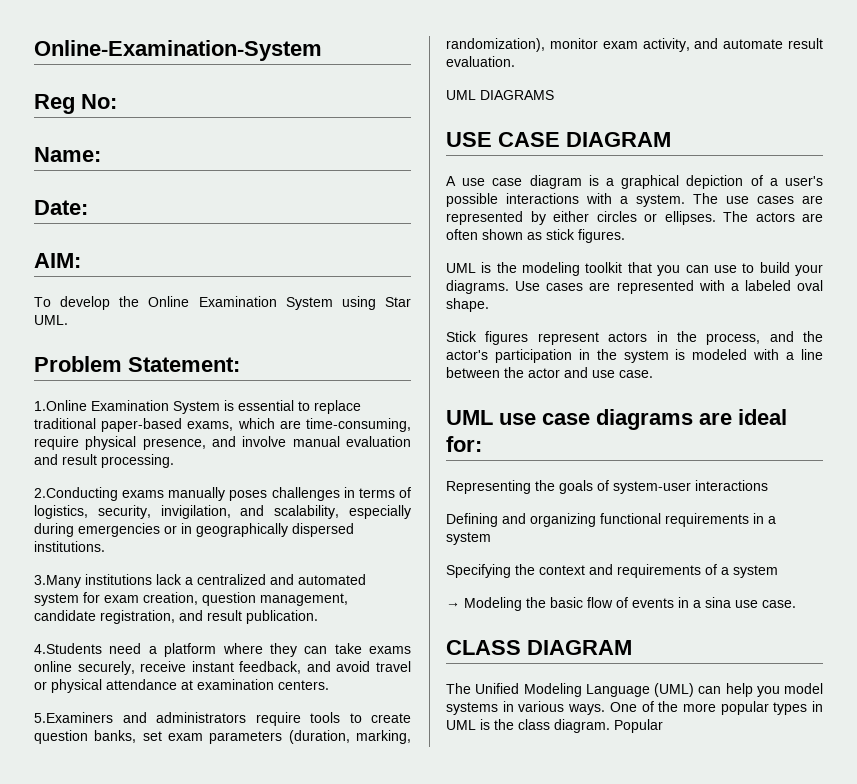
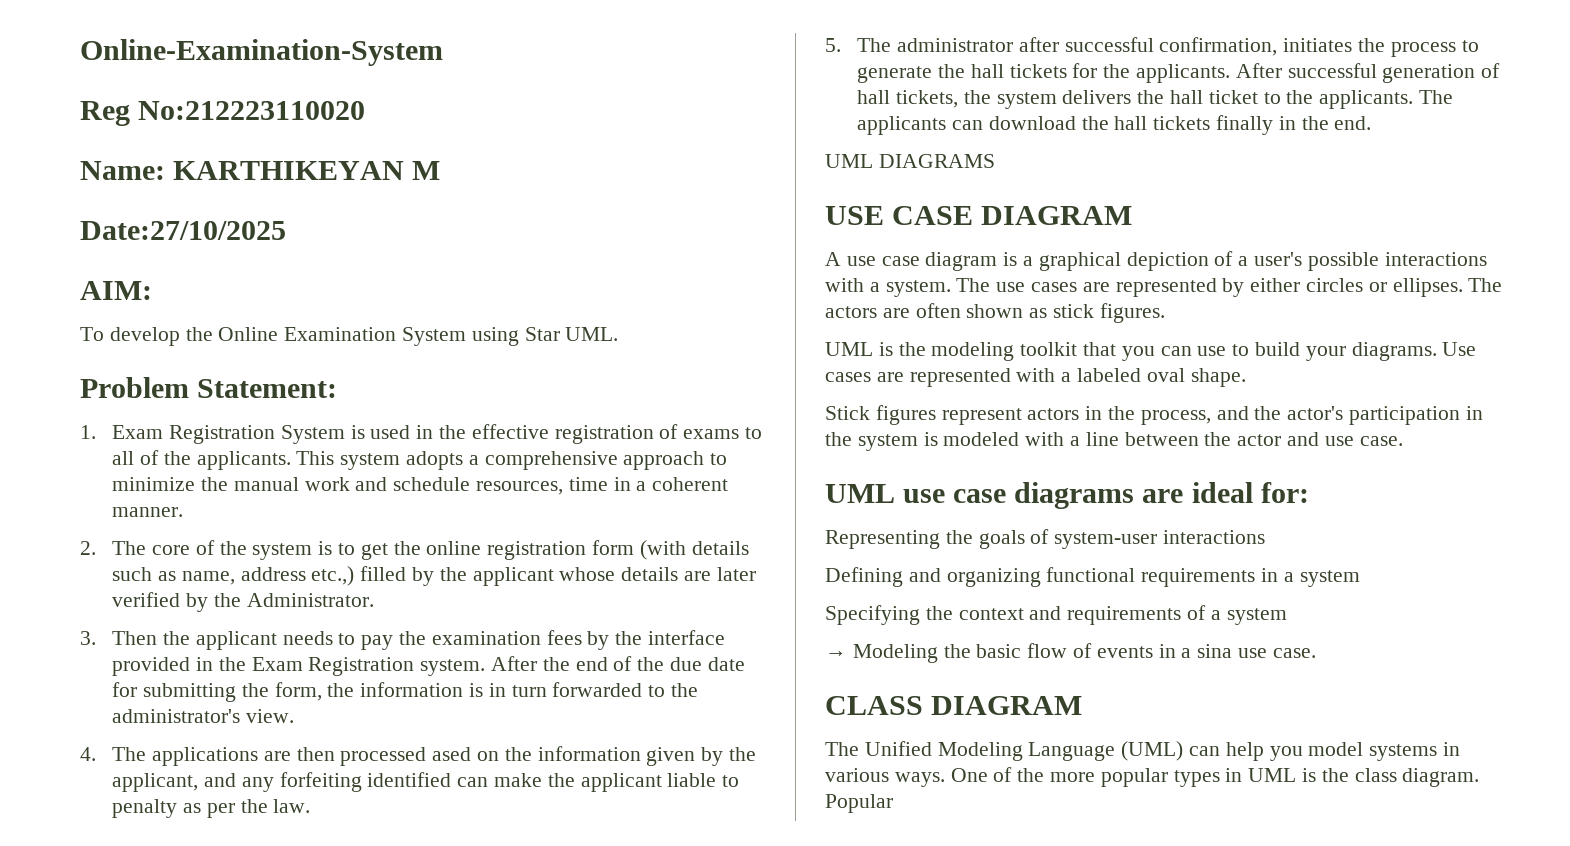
[81,94,117,109] No: -> [138,101,366,120] No:212223110020
[34,200,88,215] // Date: -> [173,161,441,180] [80,221,286,240] KARTHIKEYAN M // Date:27/10/2025
[34,400,361,414] [34,418,411,432] [34,436,411,450] [34,454,174,468] [34,487,412,501] [34,505,412,519] [34,523,354,537] [34,541,105,552] [34,574,366,588] [34,592,348,606] [34,610,318,624] [34,643,411,657] [34,661,411,675] [34,679,329,693] [34,712,411,726] [34,730,411,744] [446,38,823,52] [446,56,515,67] 1.Online Examination System is essential to replace traditional paper-based exams, which are time-consuming, require physical presence, and involve manual evaluation and result processing. // 2.Conducting exams manually poses challenges in terms of logistics, security, invigilation, and scalability, especially during emergencies or in geographically dispersed institutions. // 3.Many institutions lack a centralized and automated system for exam creation, question management, candidate registration, and result publication. // 4.Students need a platform where they can take exams online securely, receive instant feedback, and avoid travel or physical attendance at examination centers. // 5.Examiners and administrators require tools to create question banks, set exam parameters (duration, marking, randomization), monitor exam activity, and automate result evaluation. -> [80,424,762,444] [112,450,728,470] [112,477,729,495] [112,507,184,517] [80,540,749,560] [112,566,756,586] [112,592,374,612] [80,630,725,650] [112,656,745,676] [112,682,698,702] [112,709,294,723] [80,746,756,766] [112,772,740,792] [112,799,311,818] [825,37,1479,57] [857,63,1501,83] [857,90,1453,109] [857,115,1372,135] 1. Exam Registration System is used in the effective registration of exams to all of the applicants. This system adopts a comprehensive approach to minimize the manual work and schedule resources, time in a coherent manner. // 2. The core of the system is to get the online registration form (with details such as name, address etc.,) filled by the applicant whose details are later verified by the Administrator. // 3. Then the applicant needs to pay the examination fees by the interface provided in the Exam Registration system. After the end of the due date for submitting the form, the information is in turn forwarded to the administrator's view. // 4. The applications are then processed ased on the information given by the applicant, and any forfeiting identified can make the applicant liable to penalty as per the law. // 5. The administrator after successful confirmation, initiates the process to generate the hall tickets for the applicants. After successful generation of hall tickets, the system delivers the hall ticket to the applicants. The applicants can download the hall tickets finally in the end.

